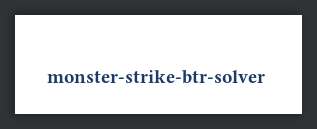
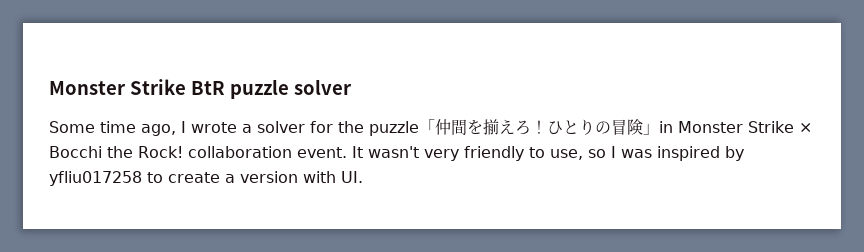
[47,70,265,84] monster-strike-btr-solver -> [49,79,352,99] [49,119,812,136] [49,146,744,161] [49,171,363,186] Monster Strike BtR puzzle solver // Some time ago, I wrote a solver for the puzzle「仲間を揃えろ！ひとりの冒険」in Monster Strike × Bocchi the Rock! collaboration event. It wasn't very friendly to use, so I was inspired by yfliu017258 to create a version with UI.

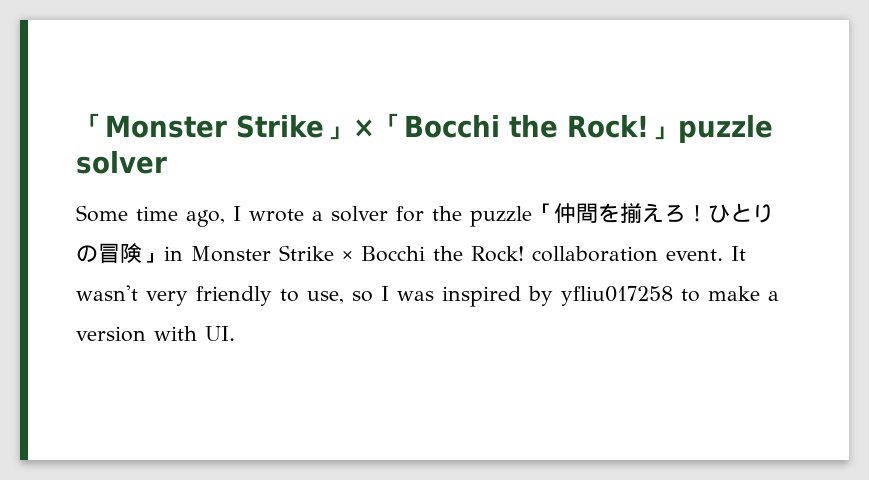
[49,79,225,95] Monster Strike BtR -> [76,113,678,140] 「Monster Strike」×「Bocchi the Rock!」
[168,172,220,183] create -> [708,286,760,301] make

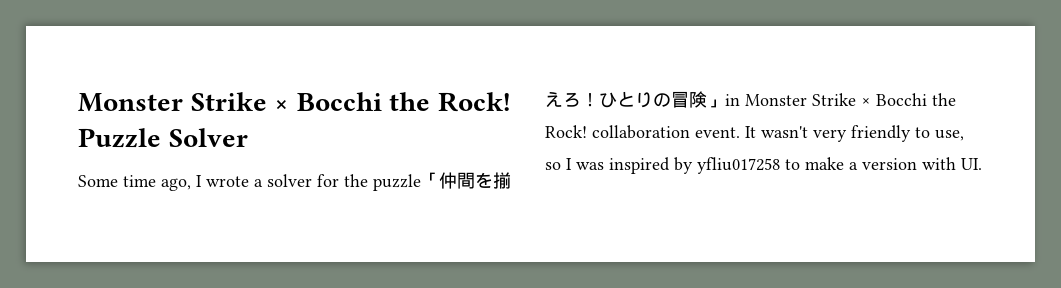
[76,113,773,144] [76,150,167,174] 「Monster Strike」×「Bocchi the Rock!」puzzle solver -> [78,92,510,112] [78,128,248,148] Monster Strike × Bocchi the Rock! Puzzle Solver

